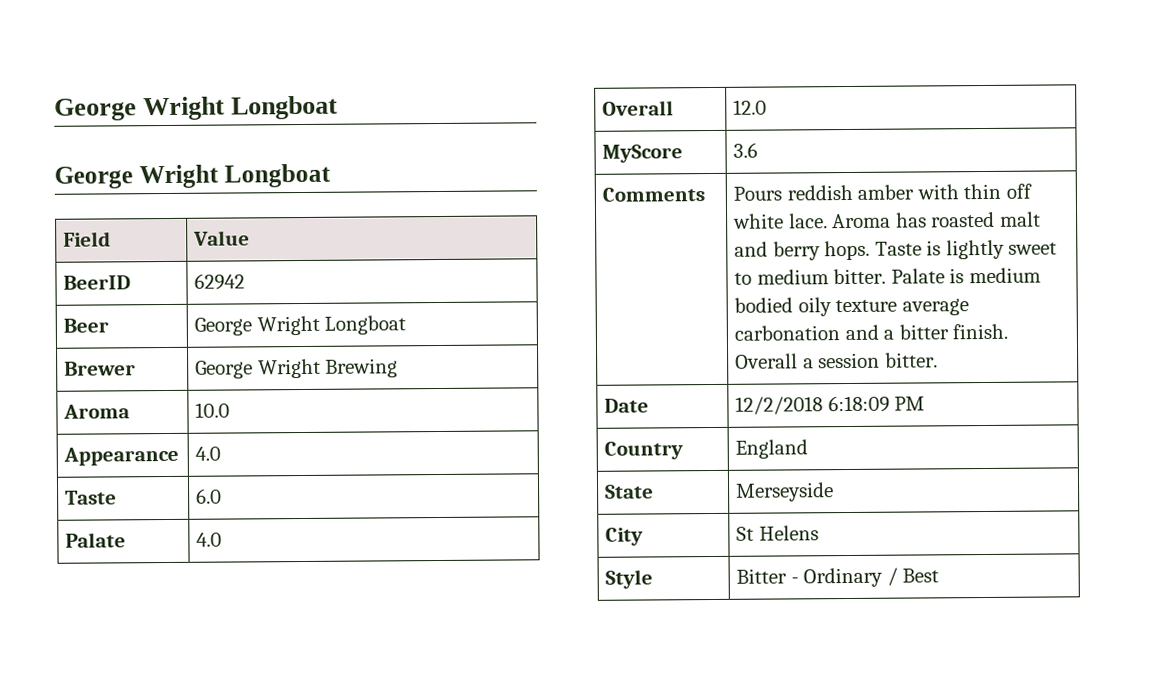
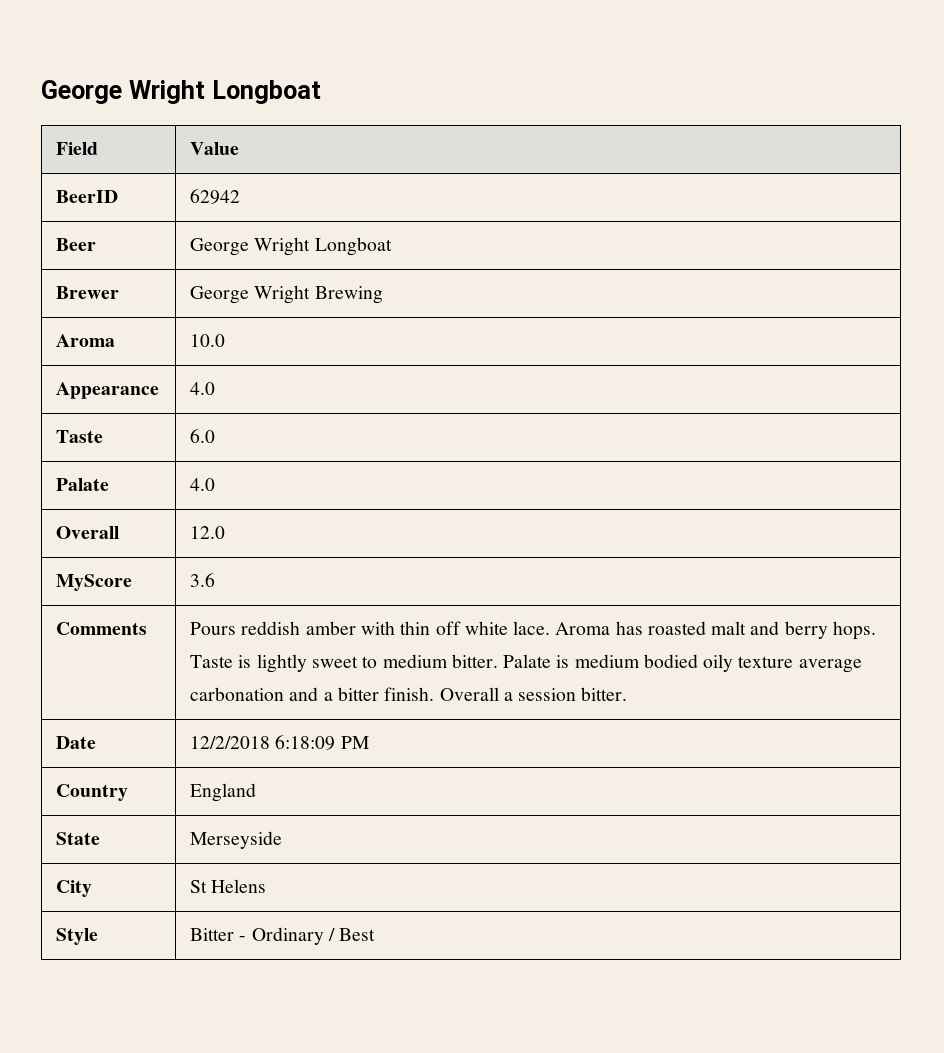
[54,95,339,121] [54,163,331,189] George Wright Longboat // George Wright Longboat -> [41,80,321,104] George Wright Longboat

